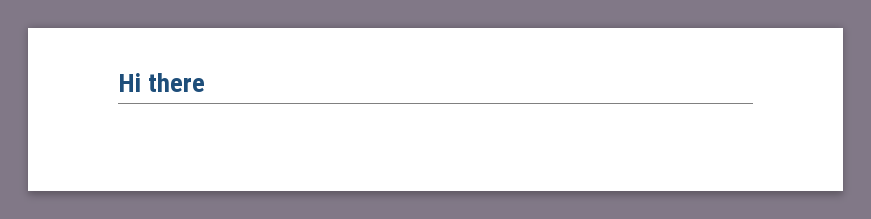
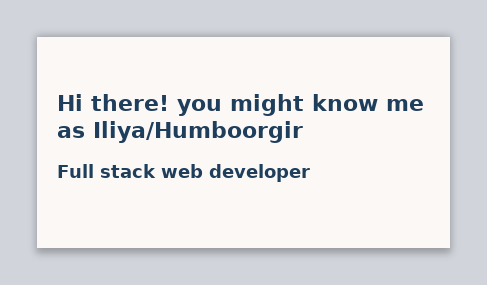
[148,73,206,92] there -> [91,94,424,116] [57,121,303,143] [57,164,310,182] there! you might know me as Iliya/Humboorgir // Full stack web developer

